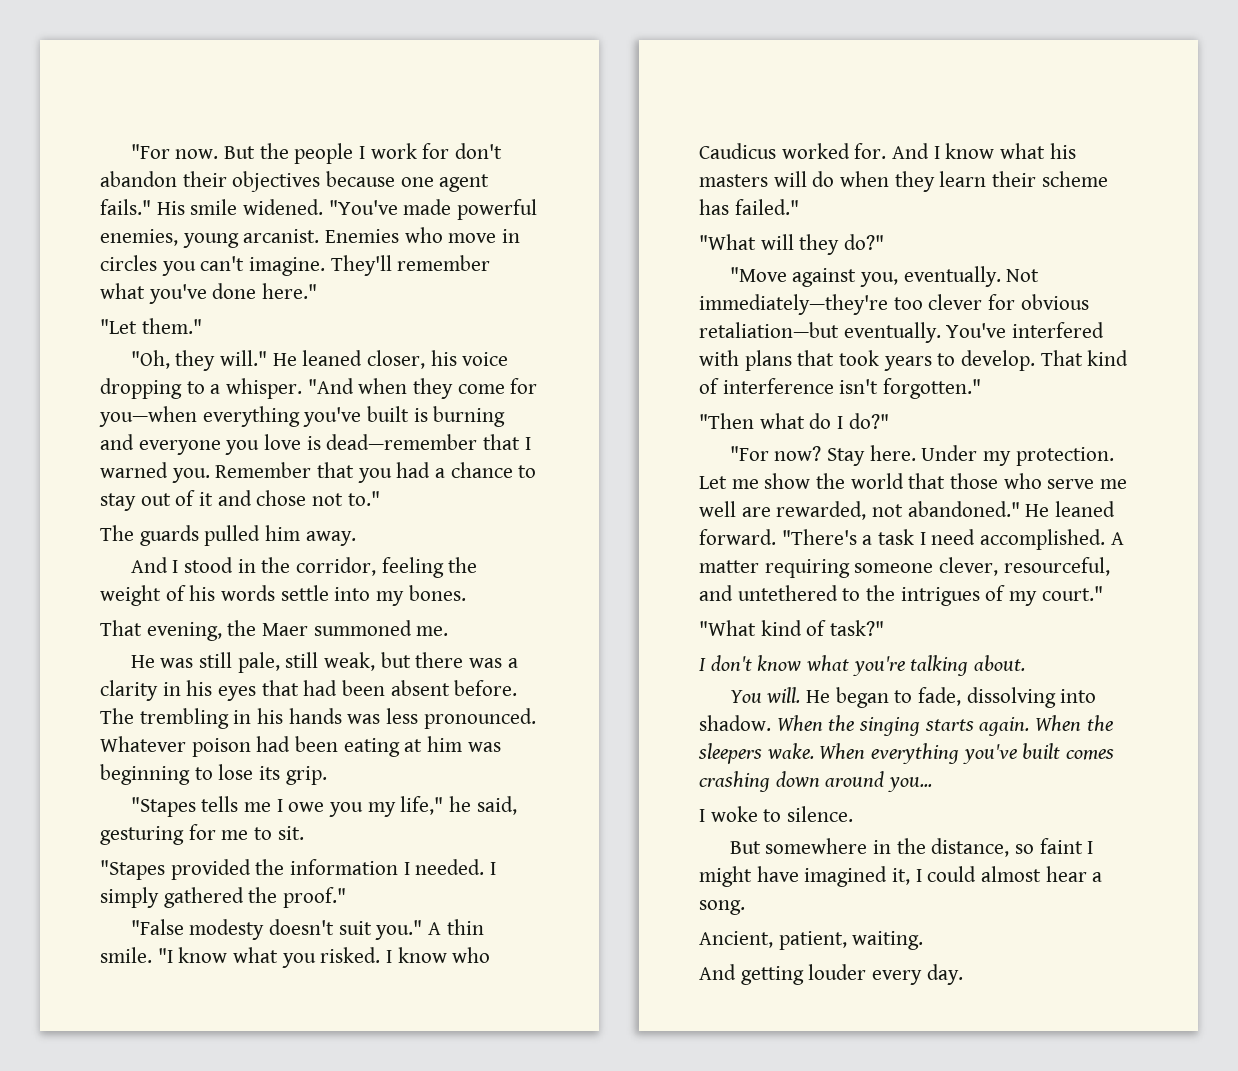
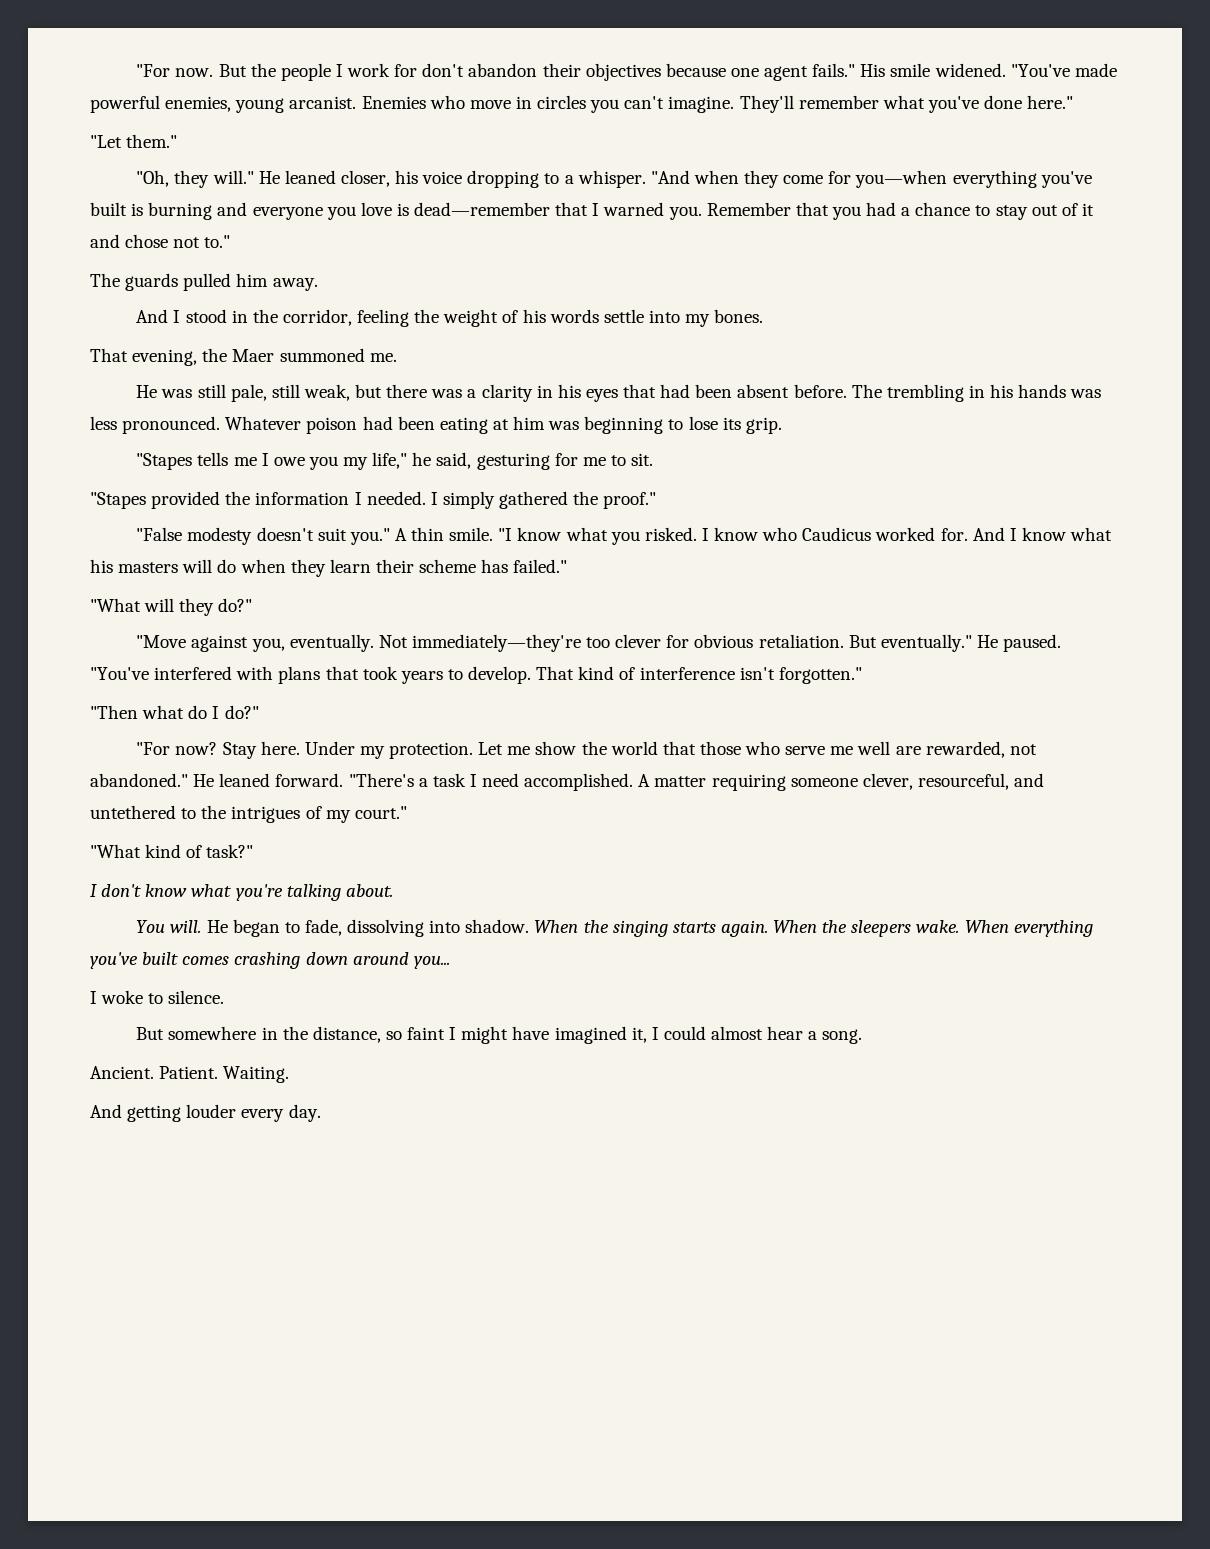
[699,322,1007,343] retaliation—but eventually. You've -> [758,634,1062,652] [90,667,149,680] retaliation. But eventually." He paused. "You've
[699,931,924,950] Ancient, patient, waiting. -> [90,1066,290,1083] Ancient. Patient. Waiting.

